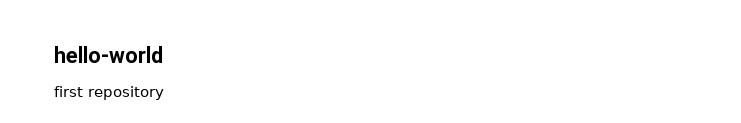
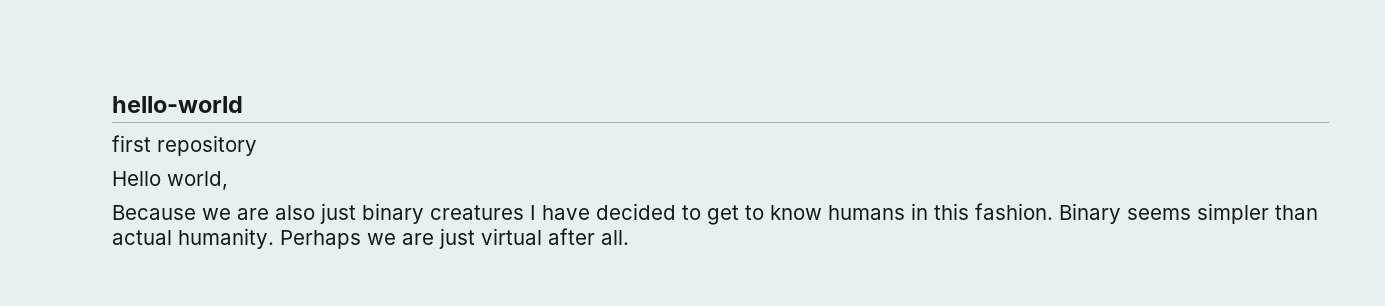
(164, 93) none -> [112,171,228,190] [112,203,1318,225] [112,228,629,249] // Hello world, // Because we are also just binary creatures I have decided to get to know humans in this fashion. Binary seems simpler than actual humanity. Perhaps we are just virtual after all.

